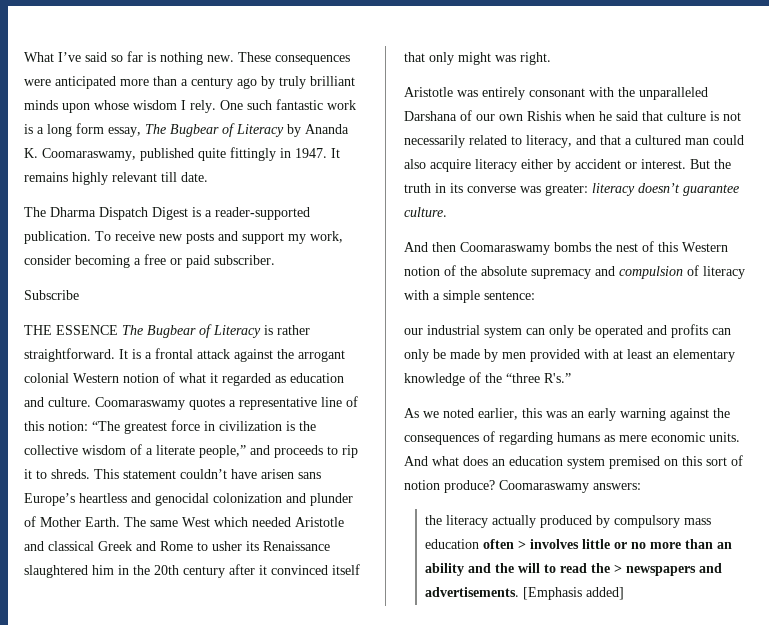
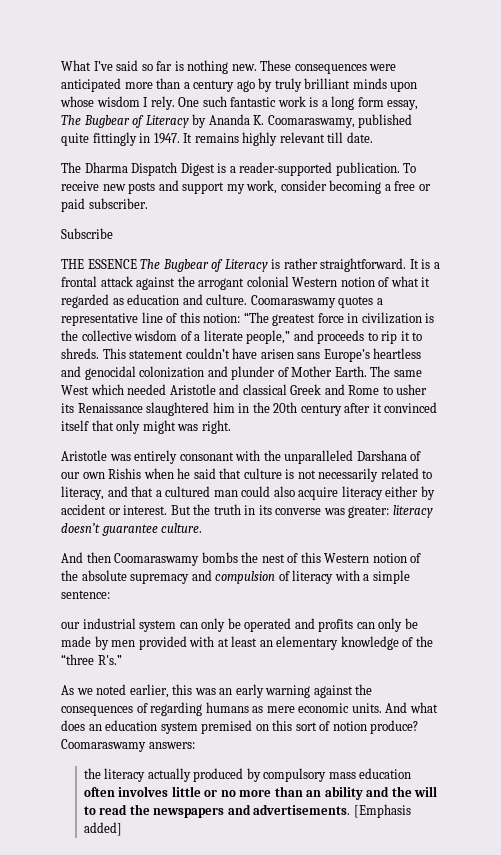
[518,540,527,549] > -> (115, 792) none
[614,564,623,573] > -> (150, 809) none

